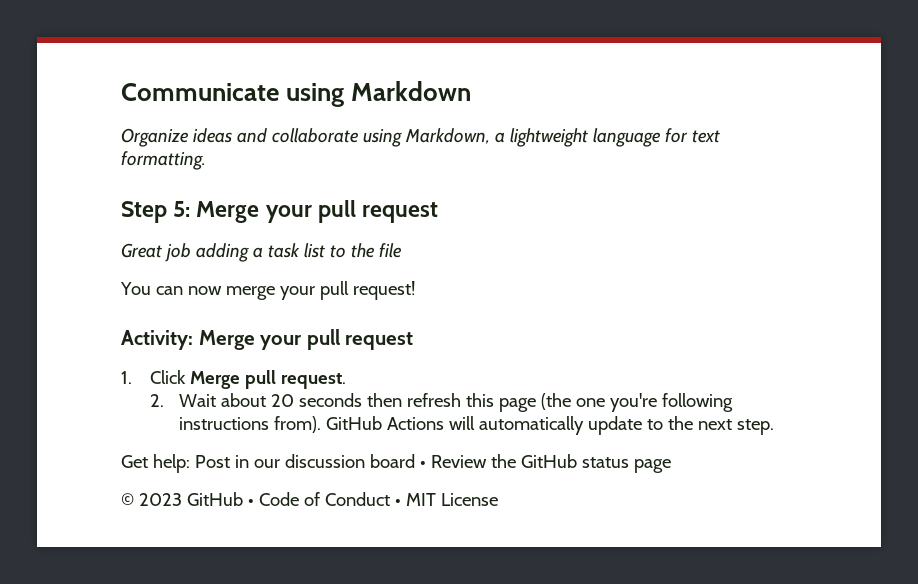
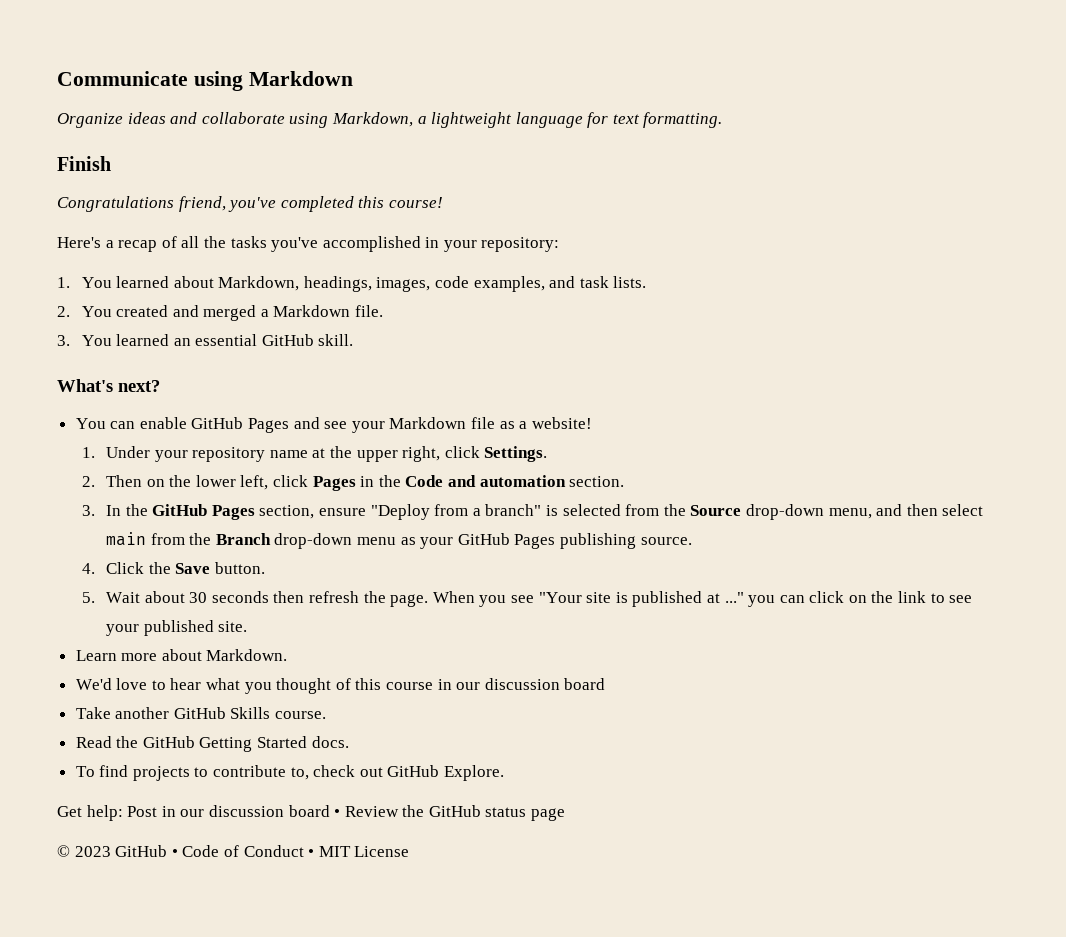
[121,200,439,223] [121,243,402,262] [120,281,415,300] [121,329,414,350] [121,370,346,389] [150,394,165,407] Step 5: Merge your pull request // Great job adding a task list to the file // You can now merge your pull request! // Activity: Merge your pull request // 1. Click Merge pull request. // 2. -> [57,156,111,171] [57,196,443,212] [57,236,560,252] [57,276,647,292] [57,305,384,321] [57,334,354,346] [57,379,160,392] [75,417,592,433] [81,446,548,462] [81,475,625,491] [81,504,984,520] [106,532,692,549] [81,562,265,574] [81,592,95,603] Finish // Congratulations friend, you've completed this course! // Here's a recap of all the tasks you've accomplished in your repository: // 1. You learned about Markdown, headings, images, code examples, and task lists. // 2. You created and merged a Markdown file. // 3. You learned an essential GitHub skill. // What's next? // You can enable GitHub Pages and see your Markdown file as a website! // 1. Under your repository name at the upper right, click Settings. // 2. Then on the lower left, click Pages in the Code and automation section. // 3. In the GitHub Pages section, ensure "Deploy from a branch" is selected from the Source drop-down menu, and then select main from the Branch drop-down menu as your GitHub Pages publishing source. // 4. Click the Save button. // 5.
[270,394,294,407] 20 -> [189,592,208,603] 30
[465,393,733,412] [179,416,774,435] this page (the one you're following instructions from). GitHub Actions will automatically update to the next step. -> [363,591,973,607] [106,620,248,636] [75,649,288,661] [75,678,606,694] [75,707,327,719] [75,736,349,752] [75,765,505,781] the page. When you see "Your site is published at ..." you can click on the link to see your published site. // Learn more about Markdown. // We'd love to hear what you thought of this course in our discussion board // Take another GitHub Skills course. // Read the GitHub Getting Started docs. // To find projects to contribute to, check out GitHub Explore.

